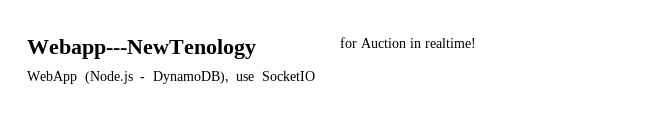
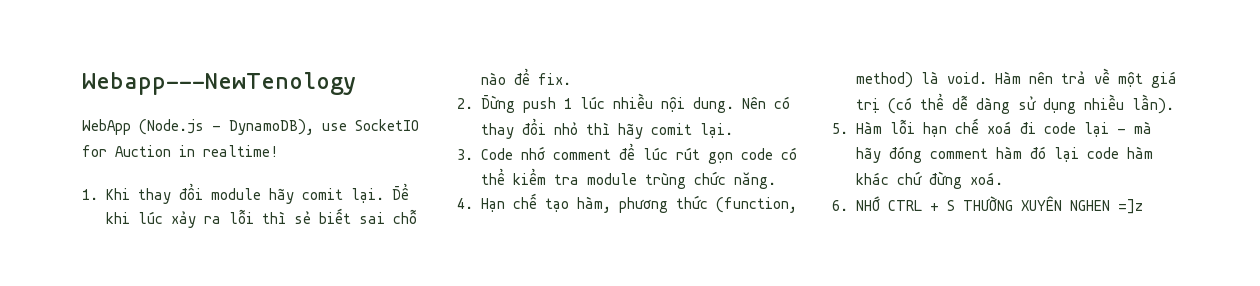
(476, 43) none -> [82,183,409,204] [105,208,417,228] [480,68,571,85] [457,93,790,113] [480,118,733,139] [457,143,797,164] [480,168,776,189] [457,193,797,213] [855,68,1177,88] [855,93,1174,114] [832,118,1152,137] [855,146,1153,163] [855,171,1003,189] [832,196,1143,214] // 1. Khi thay đổi module hãy comit lại. Để khi lúc xảy ra lỗi thì sẻ biết sai chỗ nào để fix. // 2. Đừng push 1 lúc nhiều nội dung. Nên có thay đổi nhỏ thì hãy comit lại. // 3. Code nhớ comment để lúc rút gọn code có thể kiểm tra module trùng chức năng. // 4. Hạn chế tạo hàm, phương thức (function, method) là void. Hàm nên trả về một giá trị (có thể dễ dàng sử dụng nhiều lần). // 5. Hàm lỗi hạn chế xoá đi code lại - mà hãy đóng comment hàm đó lại code hàm khác chứ đừng xoá. // 6. NHỚ CTRL + S THƯỜNG XUYÊN NGHEN =]z

